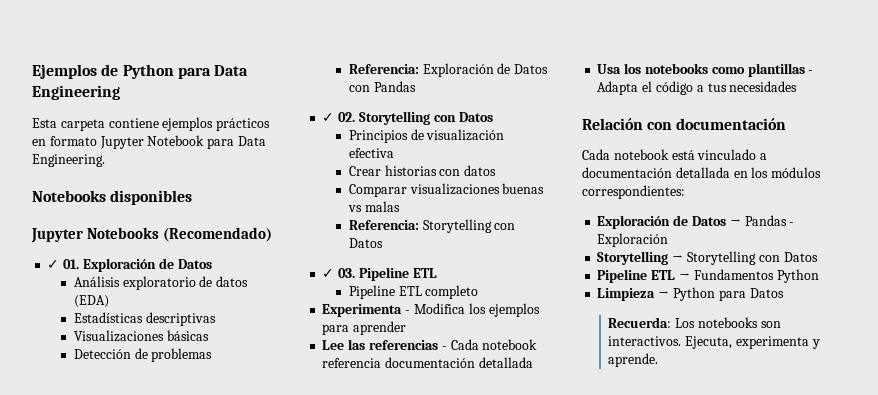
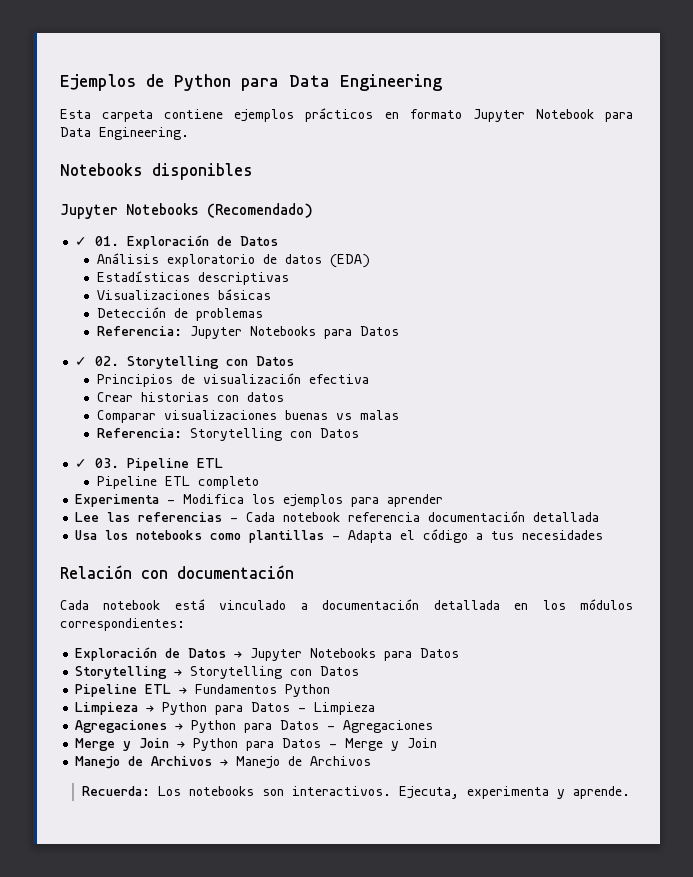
[422,63,549,77] [348,81,416,92] Exploración de Datos con Pandas -> [189,326,399,339] Jupyter Notebooks para Datos
[744,215,795,226] [597,233,669,247] Pandas - Exploración -> [250,648,460,661] Jupyter Notebooks para Datos
(784, 293) none -> [298,702,376,715] [75,720,434,733] [75,738,438,751] [75,756,372,769] - Limpieza // Agregaciones → Python para Datos - Agregaciones // Merge y Join → Python para Datos - Merge y Join // Manejo de Archivos → Manejo de Archivos

